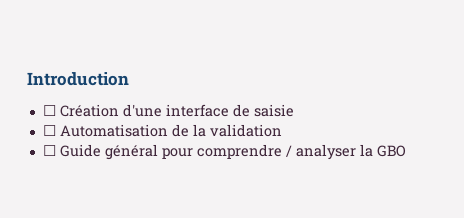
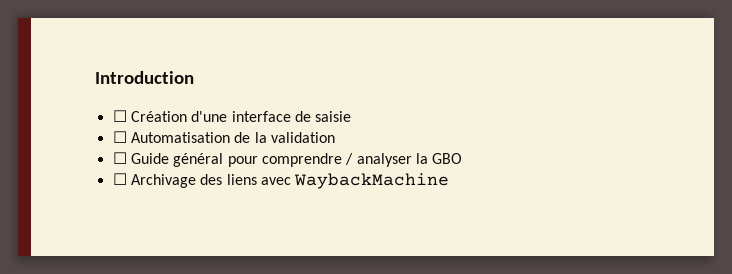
(406, 151) none -> [112,173,450,189] // ☐ Archivage des liens avec WaybackMachine

